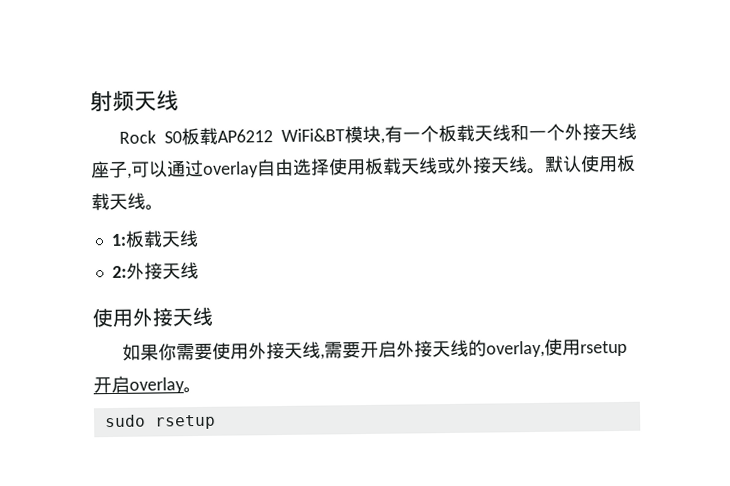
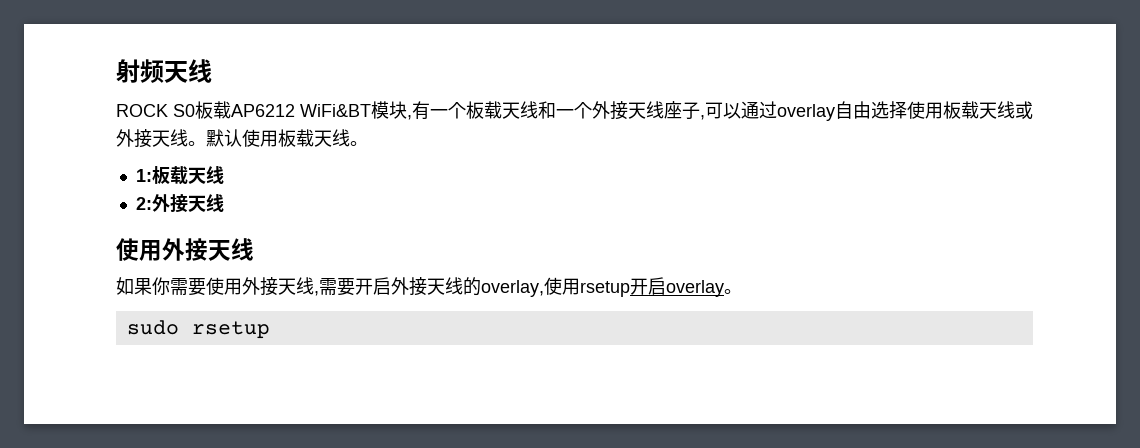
[118,130,156,144] Rock -> [116,104,168,117] ROCK

